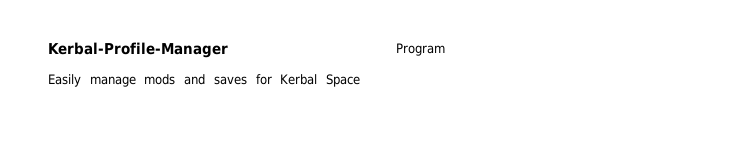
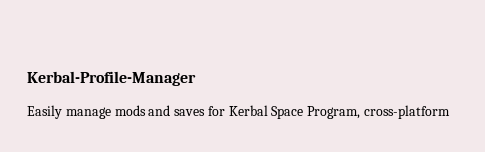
[396,43,445,56] Program -> [307,105,451,119] Program, cross-platform

